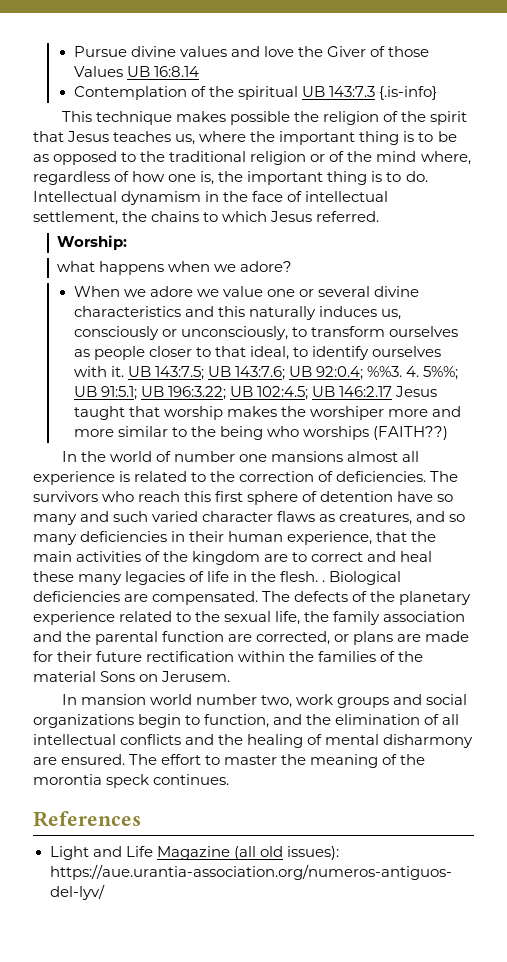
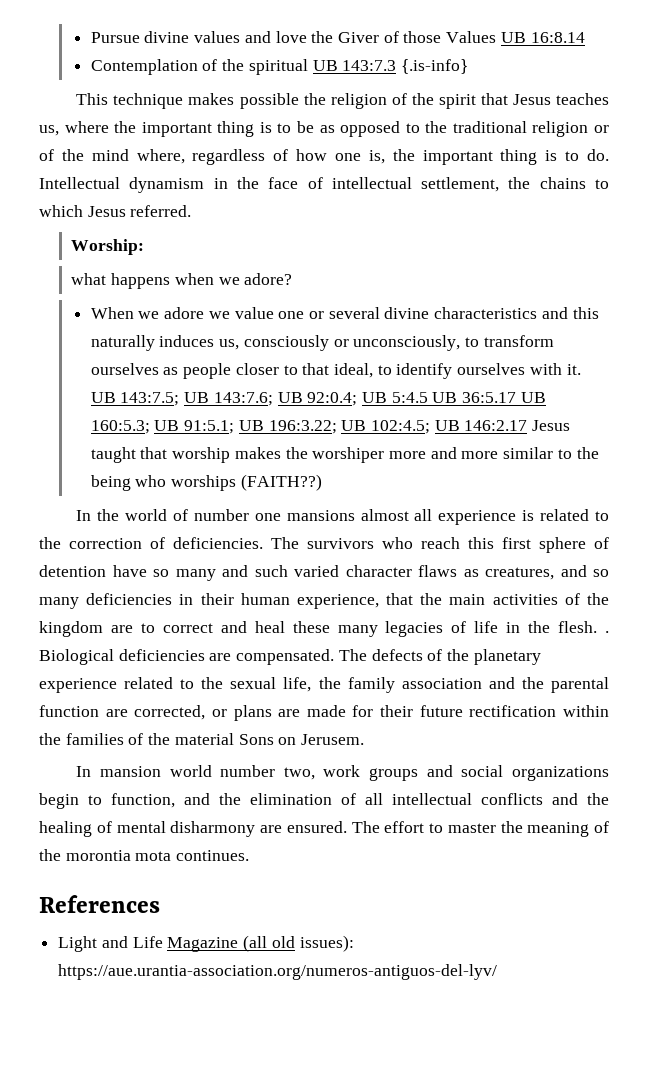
[367,366,459,380] %%3. 4. 5%%; -> [361,392,546,403] [90,420,150,434] UB 5:4.5 UB 36:5.17 UB 160:5.3;
[106,774,150,788] speck -> [135,851,172,861] mota

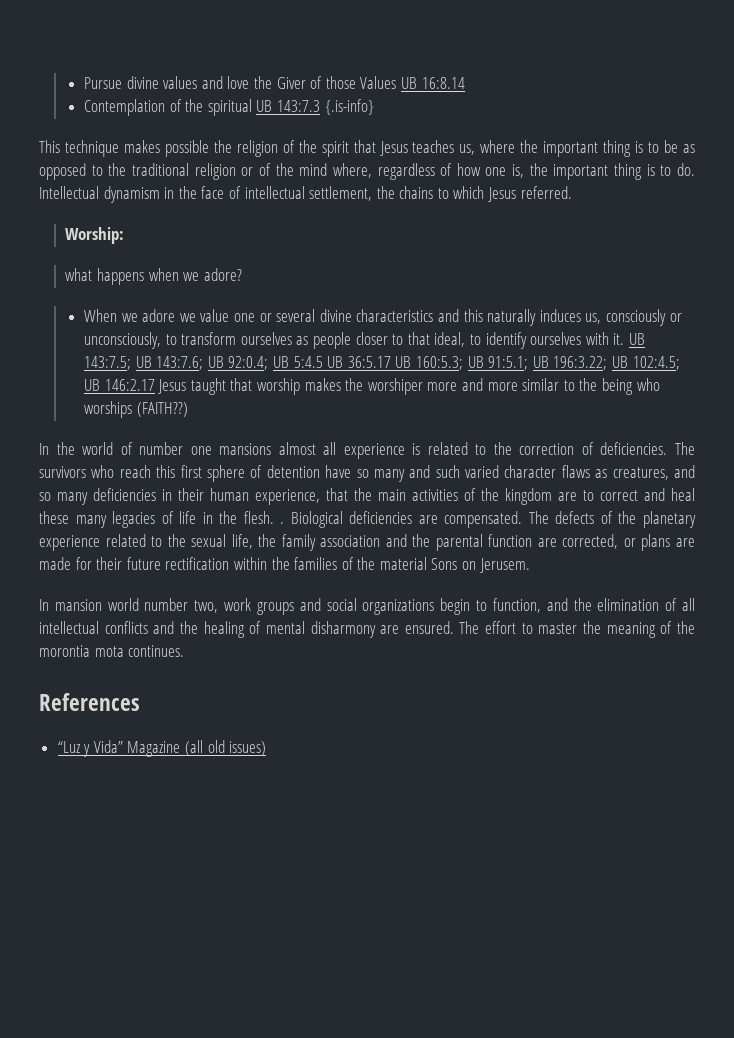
[58,936,163,952] Light and Life -> [57,740,123,757] “Luz y Vida”
[299,935,354,952] [58,964,498,980] issues): https://aue.urantia-association.org/numeros-antiguos-del-lyv/ -> [229,741,267,756] issues)

